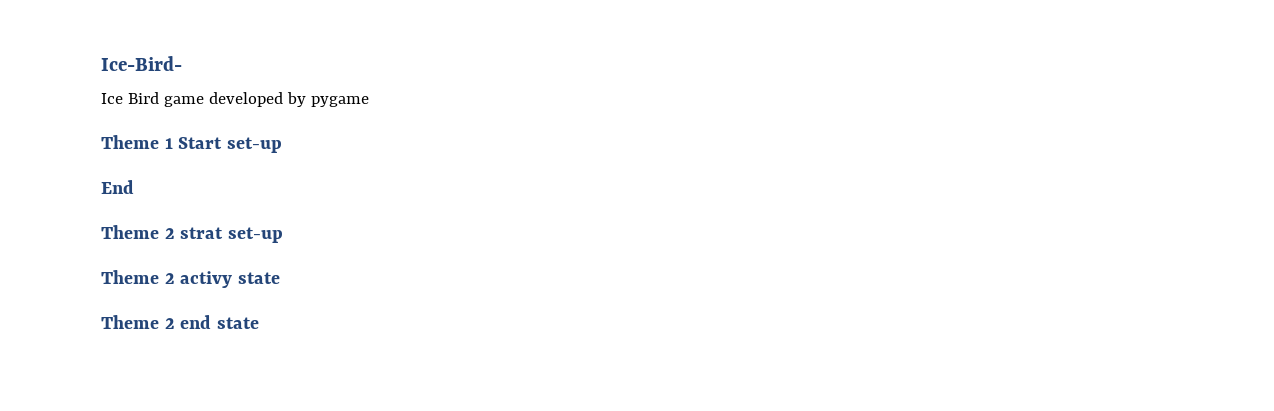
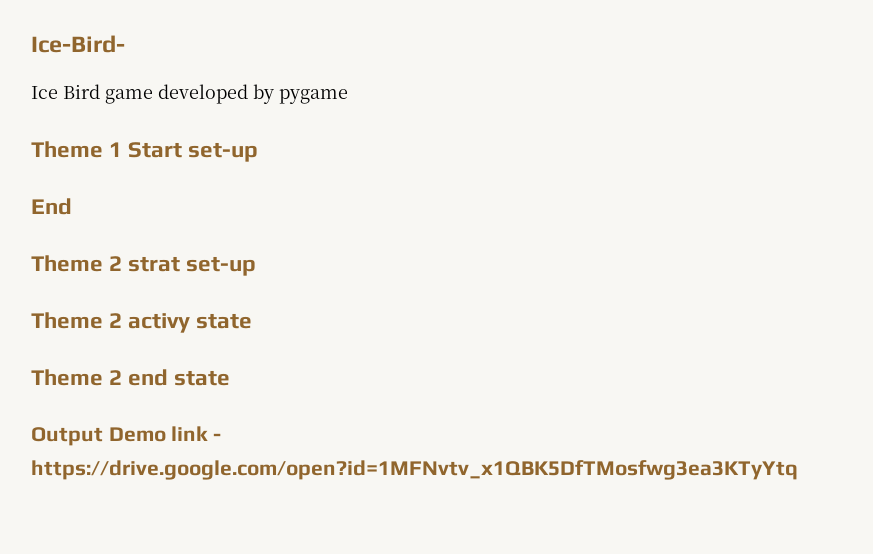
(259, 323) none -> [31,426,222,446] [31,460,798,480] // Output Demo link - // https://drive.google.com/open?id=1MFNvtv_x1QBK5DfTMosfwg3ea3KTyYtq

